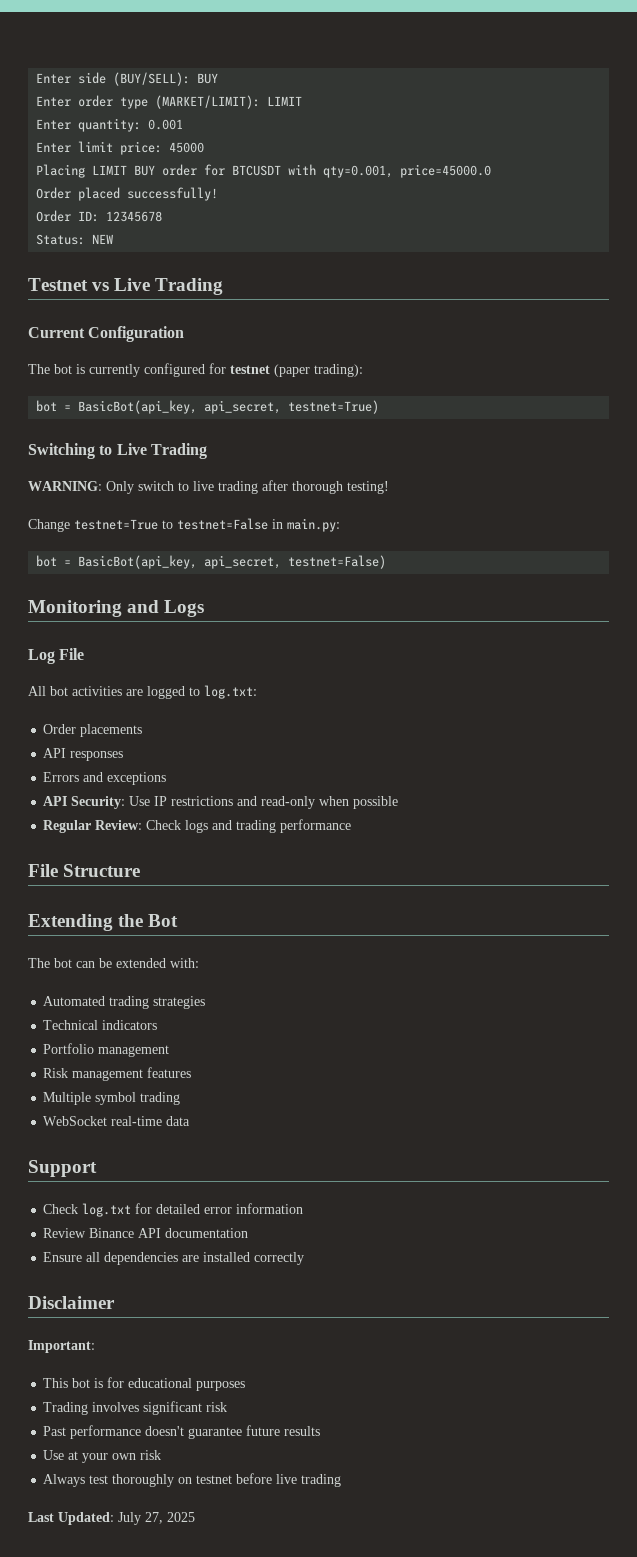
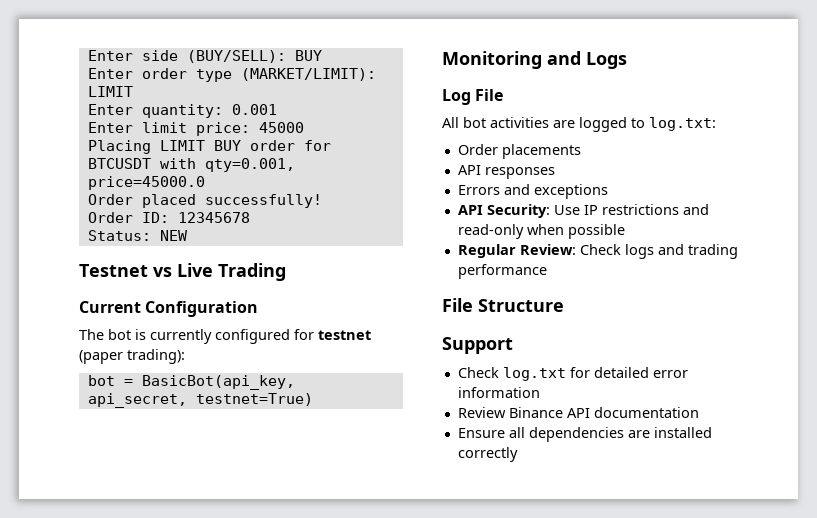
[28,443,207,459] [28,480,389,494] [28,518,340,532] [36,555,387,569] // Switching to Live Trading // WARNING: Only switch to live trading after thorough testing! // Change testnet=True to testnet=False in main.py: // bot = BasicBot(api_key, api_secret, testnet=False) -> (313, 399) none
[28,914,179,931] [28,958,199,968] [43,996,206,1009] [43,1020,158,1030] [43,1043,170,1057] [43,1067,192,1081] [43,1092,181,1105] [43,1116,191,1126] // Extending the Bot // The bot can be extended with: // Automated trading strategies // Technical indicators // Portfolio management // Risk management features // Multiple symbol trading // WebSocket real-time data -> (564, 305) none
[28,1296,115,1309] [28,1340,95,1353] [43,1377,246,1391] [43,1401,228,1415] [43,1425,321,1439] [43,1450,162,1463] [43,1473,342,1487] [28,1512,195,1525] // Disclaimer // Important: // This bot is for educational purposes // Trading involves significant risk // Past performance doesn't guarantee future results // Use at your own risk // Always test thoroughly on testnet before live trading // Last Updated: July 27, 2025 -> (518, 454) none

